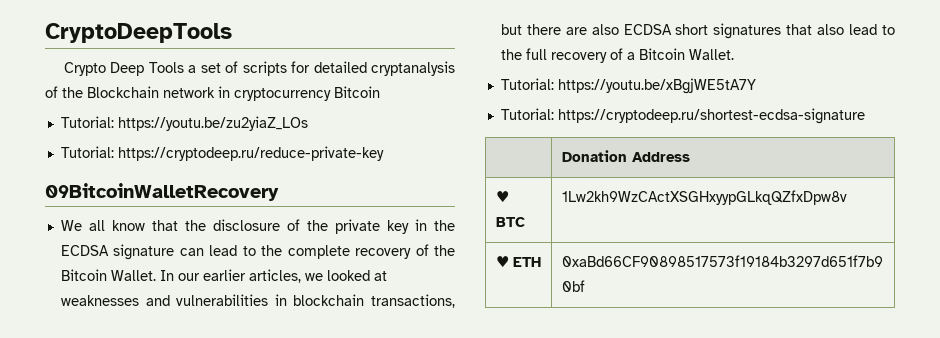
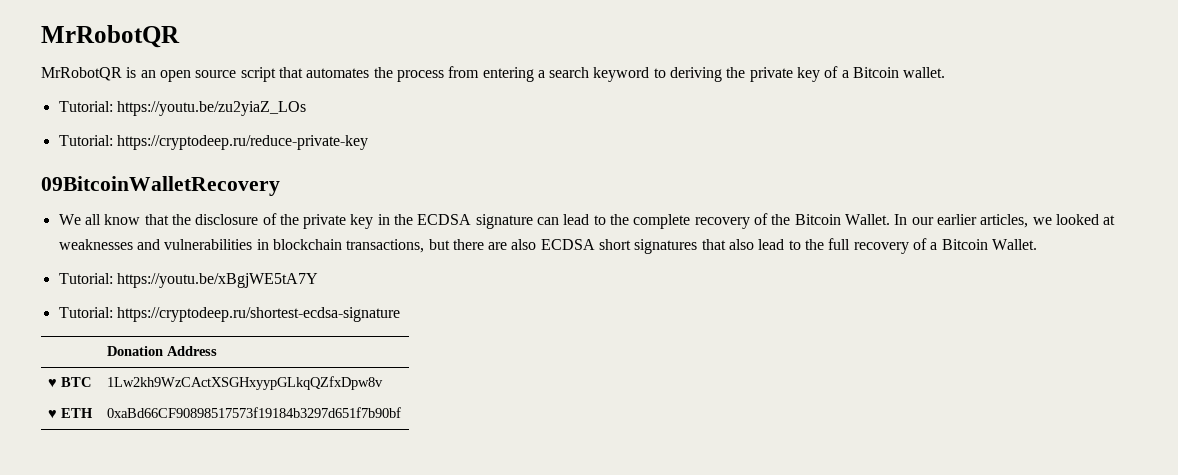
[45,23,232,43] [63,61,455,76] [45,86,380,101] CryptoDeepTools // Crypto Deep Tools a set of scripts for detailed cryptanalysis of the Blockchain network in cryptocurrency Bitcoin -> [41,25,180,48] [41,66,946,82] MrRobotQR // MrRobotQR is an open source script that automates the process from entering a search keyword to deriving the private key of a Bitcoin wallet.

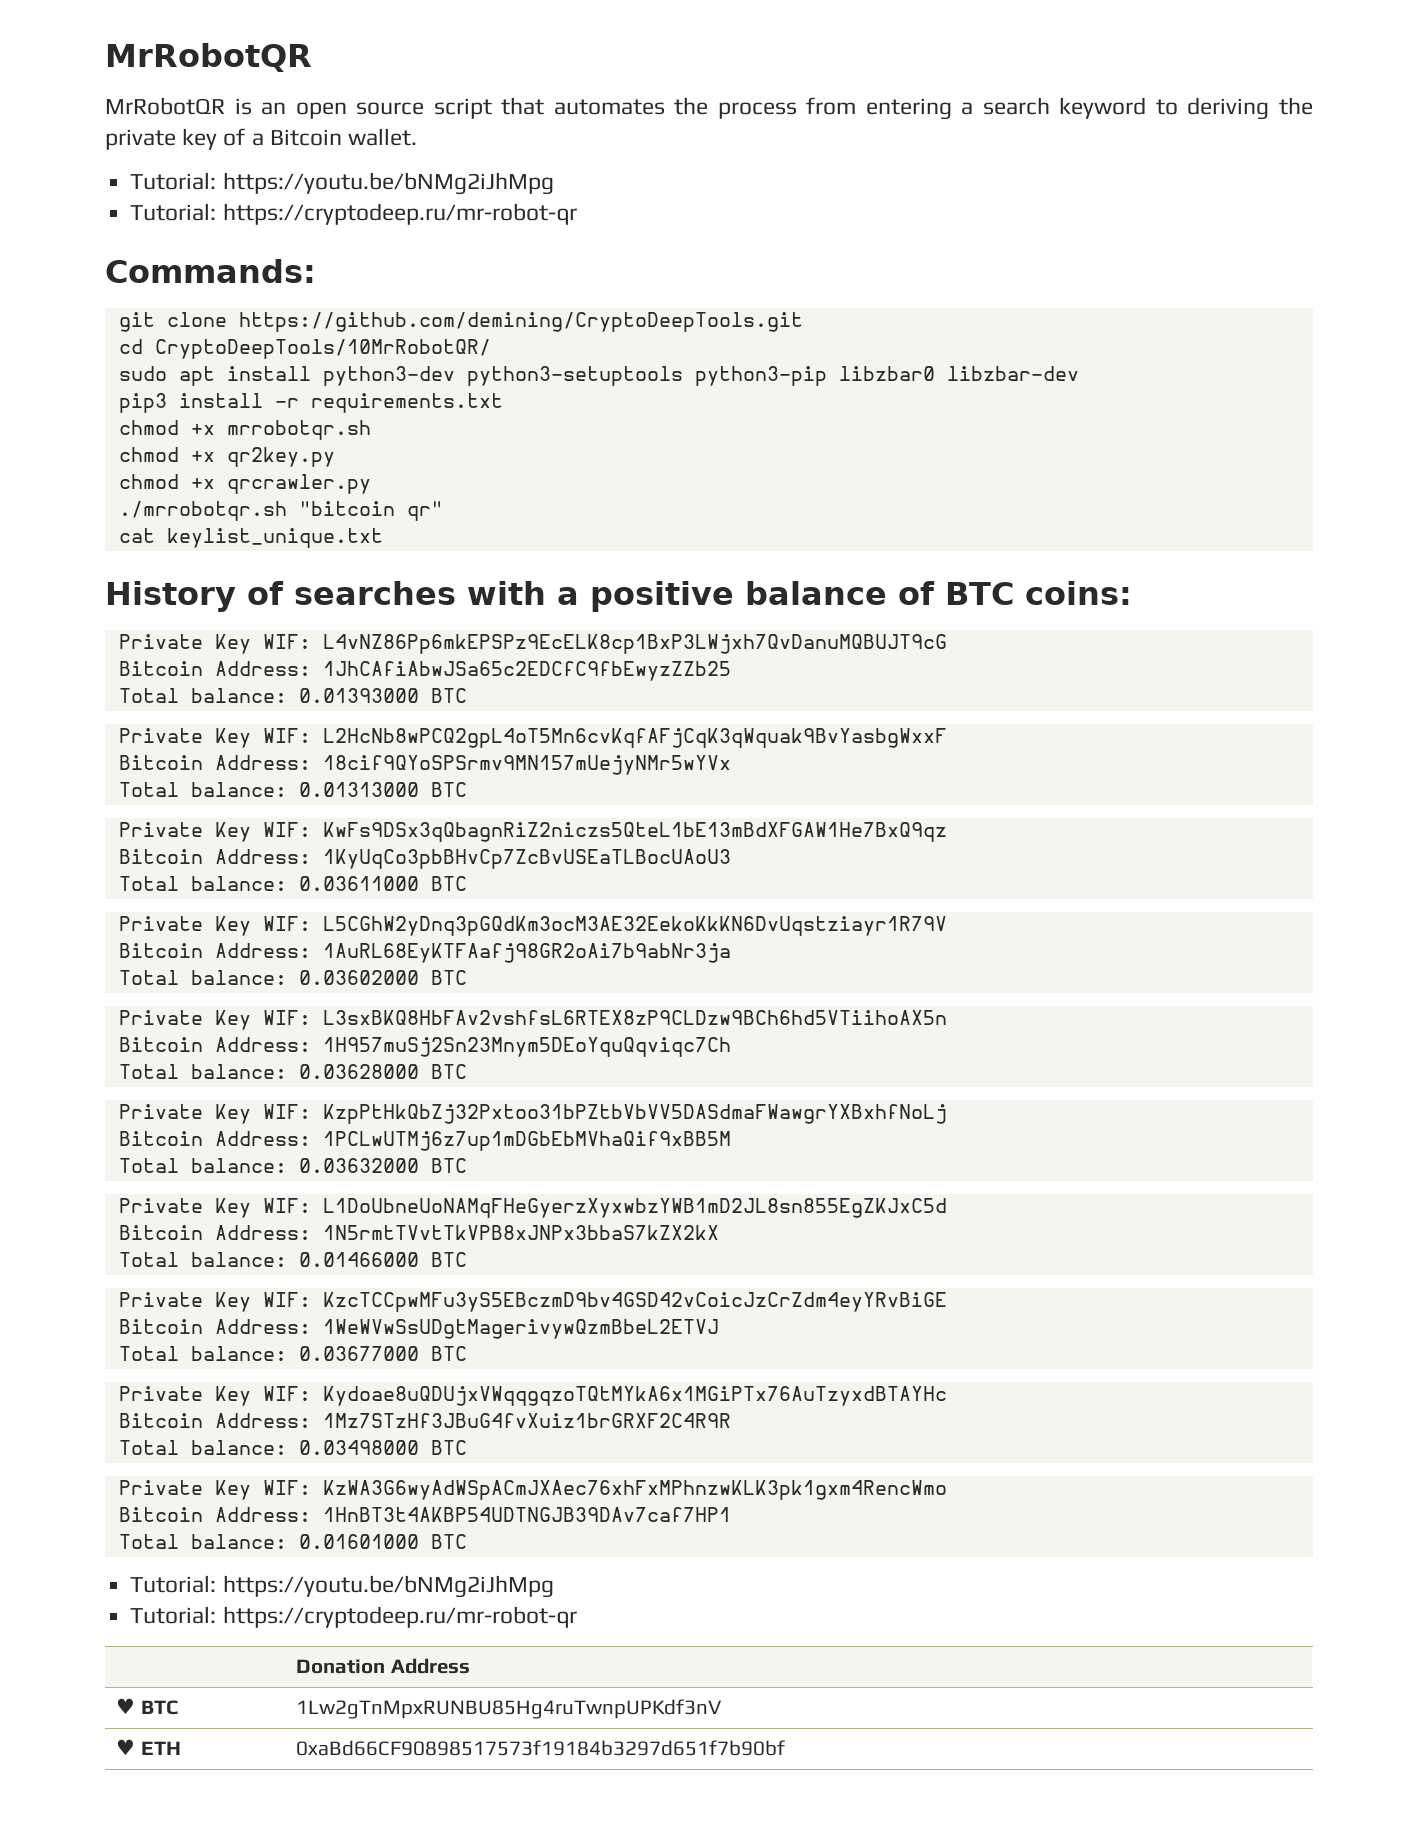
[116,101,306,116] [58,135,368,150] [41,176,280,196] [58,213,1116,229] [58,238,1037,254] [58,273,318,288] [58,307,400,322] https://youtu.be/zu2yiaZ_LOs // Tutorial: https://cryptodeep.ru/reduce-private-key // 09BitcoinWalletRecovery // We all know that the disclosure of the private key in the ECDSA signature can lead to the complete recovery of the Bitcoin Wallet. In our earlier articles, we looked at weaknesses and vulnerabilities in blockchain transactions, but there are also ECDSA short signatures that also lead to the full recovery of a Bitcoin Wallet. // Tutorial: https://youtu.be/xBgjWE5tA7Y // Tutorial: https://cryptodeep.ru/shortest-ecdsa-signature -> [222,172,554,195] [130,203,577,225] [105,259,316,283] [118,312,803,332] [118,339,491,359] [118,366,1079,386] [118,393,503,413] [118,420,371,440] [118,447,335,467] [118,474,371,494] [118,501,443,521] [118,528,383,548] [105,581,1132,612] [118,634,947,654] [118,661,731,681] [118,688,467,703] [118,728,947,748] [118,755,731,775] [118,782,467,797] [118,822,947,842] [118,849,731,869] [118,876,467,891] [118,916,947,936] [118,943,731,963] [118,970,467,985] [118,1010,947,1030] [118,1037,731,1057] [118,1064,467,1079] [118,1104,947,1124] [118,1131,731,1151] [118,1158,467,1173] [118,1198,947,1218] [118,1225,719,1240] [118,1252,467,1267] [118,1292,947,1312] [118,1319,719,1339] [118,1346,467,1361] [118,1386,947,1406] [118,1413,731,1428] [118,1440,467,1455] [118,1480,947,1500] [118,1507,731,1522] [118,1534,467,1549] [130,1575,554,1598] [130,1606,577,1628] https://youtu.be/bNMg2iJhMpg // Tutorial: https://cryptodeep.ru/mr-robot-qr // Commands: // git clone https://github.com/demining/CryptoDeepTools.git // cd CryptoDeepTools/10MrRobotQR/ // sudo apt install python3-dev python3-setuptools python3-pip libzbar0 libzbar-dev // pip3 install -r requirements.txt // chmod +x mrrobotqr.sh // chmod +x qr2key.py // chmod +x qrcrawler.py // ./mrrobotqr.sh "bitcoin qr" // cat keylist_unique.txt // History of searches with a positive balance of BTC coins: // Private Key WIF: L4vNZ86Pp6mkEPSPz9EcELK8cp1BxP3LWjxh7QvDanuMQBUJT9cG // Bitcoin Address: 1JhCAfiAbwJSa65c2EDCfC9fbEwyzZZb25 // Total balance: 0.01393000 BTC // Private Key WIF: L2HcNb8wPCQ2gpL4oT5Mn6cvKqfAFjCqK3qWquak9BvYasbgWxxF // Bitcoin Address: 18cif9QYoSPSrmv9MN157mUejyNMr5wYVx // Total balance: 0.01313000 BTC // Private Key WIF: KwFs9DSx3qQbagnRiZ2niczs5QteL1bE13mBdXFGAW1He7BxQ9qz // Bitcoin Address: 1KyUqCo3pbBHvCp7ZcBvUSEaTLBocUAoU3 // Total balance: 0.03611000 BTC // Private Key WIF: L5CGhW2yDnq3pGQdKm3ocM3AE32EekoKkKN6DvUqstziayr1R79V // Bitcoin Address: 1AuRL68EyKTFAafj98GR2oAi7b9abNr3ja // Total balance: 0.03602000 BTC // Private Key WIF: L3sxBKQ8HbFAv2vshfsL6RTEX8zP9CLDzw9BCh6hd5VTiihoAX5n // Bitcoin Address: 1H957muSj2Sn23Mnym5DEoYquQqviqc7Ch // Total balance: 0.03628000 BTC // Private Key WIF: KzpPtHkQbZj32Pxtoo31bPZtbVbVV5DASdmaFWawgrYXBxhfNoLj // Bitcoin Address: 1PCLwUTMj6z7up1mDGbEbMVhaQif9xBB5M // Total balance: 0.03632000 BTC // Private Key WIF: L1DoUbneUoNAMqFHeGyerzXyxwbzYWB1mD2JL8sn855EgZKJxC5d // Bitcoin Address: 1N5rmtTVvtTkVPB8xJNPx3bbaS7kZX2kX // Total balance: 0.01466000 BTC // Private Key WIF: KzcTCCpwMFu3yS5EBczmD9bv4GSD42vCoicJzCrZdm4eyYRvBiGE // Bitcoin Address: 1WeWVwSsUDgtMagerivywQzmBbeL2ETVJ // Total balance: 0.03677000 BTC // Private Key WIF: Kydoae8uQDUjxVWqqgqzoTQtMYkA6x1MGiPTx76AuTzyxdBTAYHc // Bitcoin Address: 1Mz7STzHf3JBuG4fvXuiz1brGRXF2C4R9R // Total balance: 0.03498000 BTC // Private Key WIF: KzWA3G6wyAdWSpACmJXAec76xhFxMPhnzwKLK3pk1gxm4RencWmo // Bitcoin Address: 1HnBT3t4AKBP54UDTNGJB39DAv7caf7HP1 // Total balance: 0.01601000 BTC // Tutorial: https://youtu.be/bNMg2iJhMpg // Tutorial: https://cryptodeep.ru/mr-robot-qr
[106,376,383,390] 1Lw2kh9WzCActXSGHxyypGLkqQZfxDpw8v -> [296,1699,723,1719] 1Lw2gTnMpxRUNBU85Hg4ruTwnpUPKdf3nV

